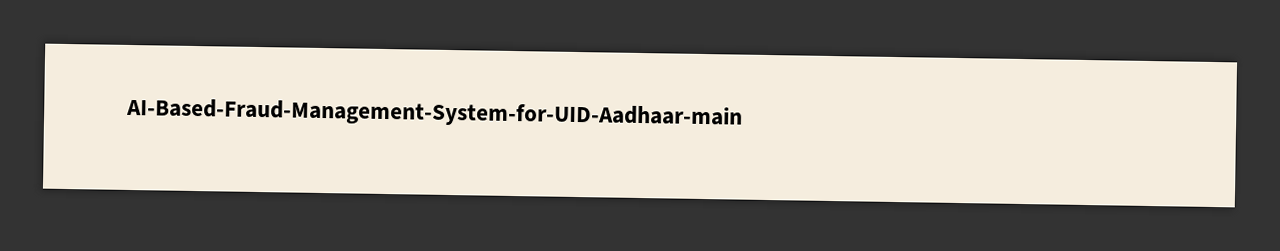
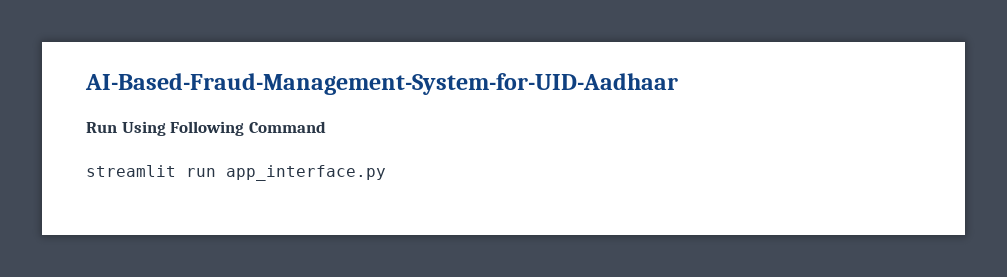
[126,97,743,130] AI-Based-Fraud-Management-System-for-UID-Aadhaar-main -> [85,73,678,95] [86,121,326,136] [86,165,386,181] AI-Based-Fraud-Management-System-for-UID-Aadhaar // Run Using Following Command // streamlit run app_interface.py

